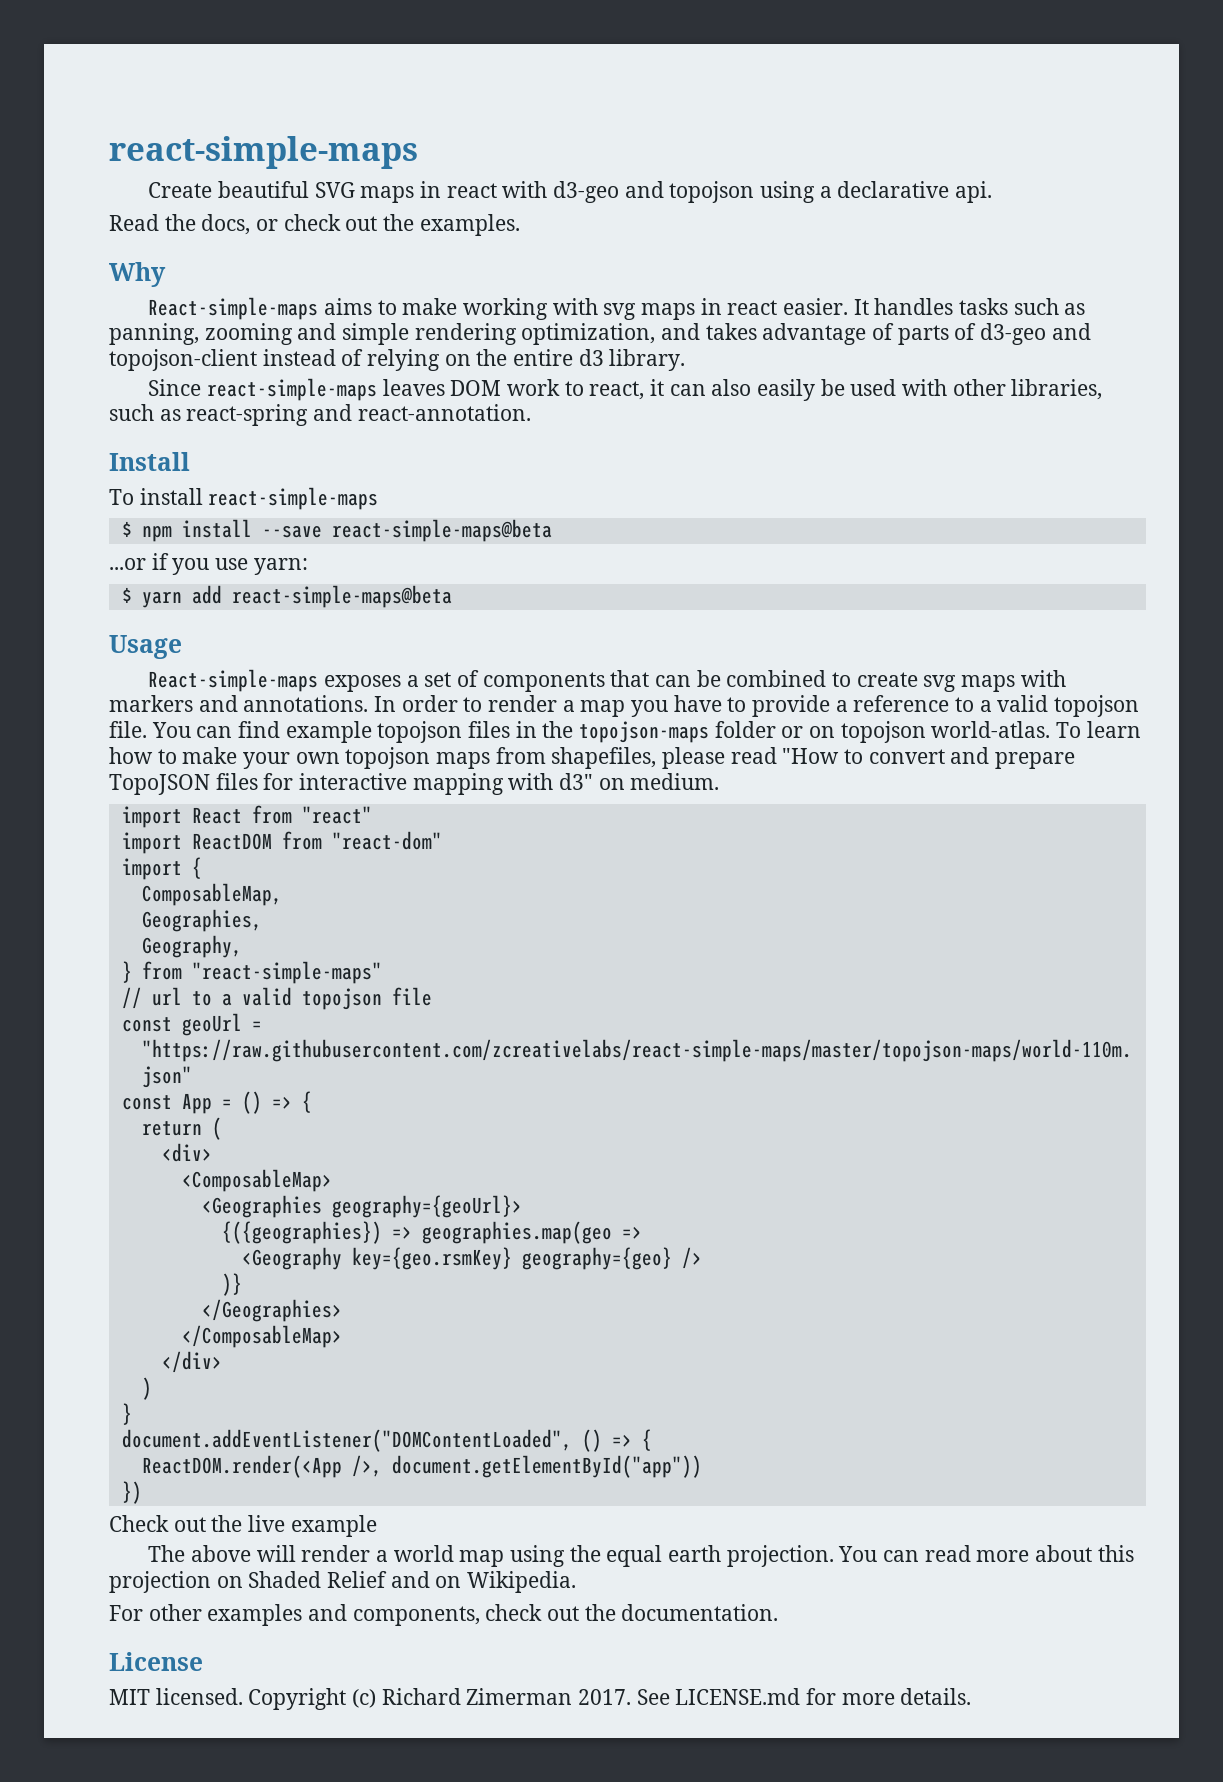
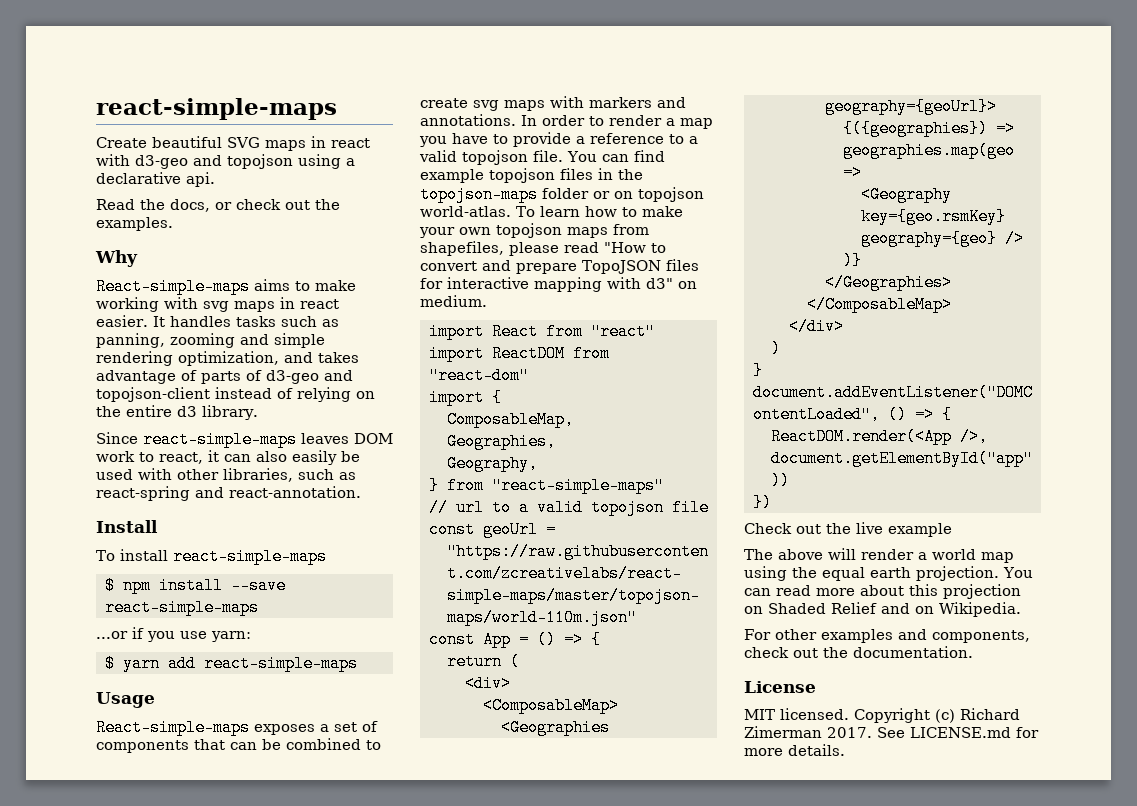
[331,519,552,542] react-simple-maps@beta -> [104,599,259,616] react-simple-maps
[231,585,452,608] react-simple-maps@beta -> [203,655,358,672] react-simple-maps

